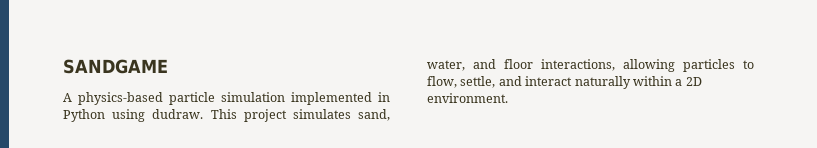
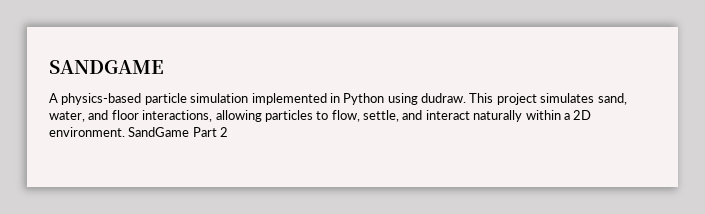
(508, 98) none -> [128,127,229,137] SandGame Part 2

